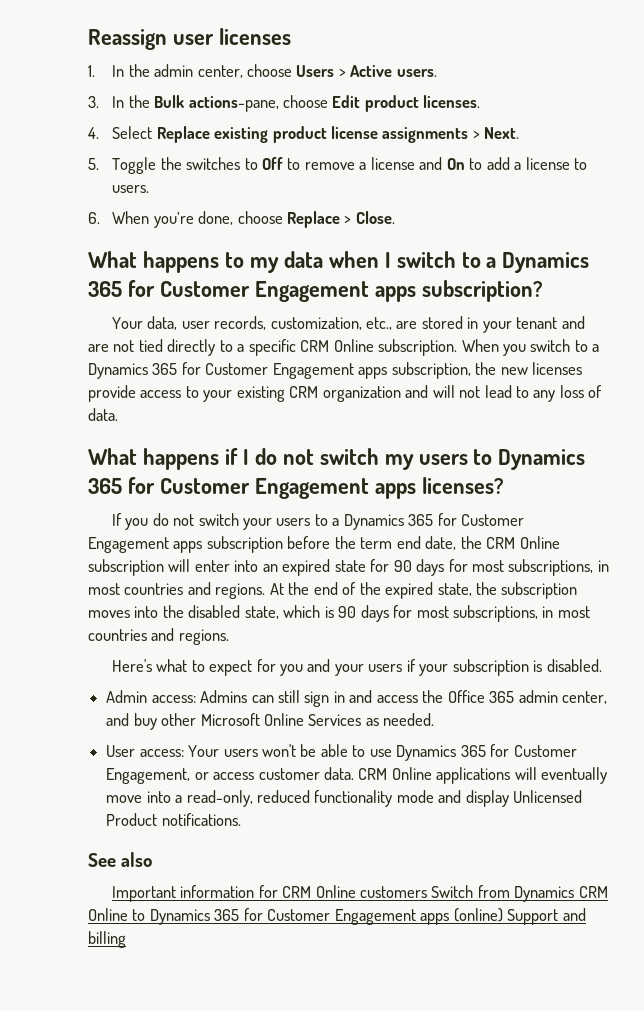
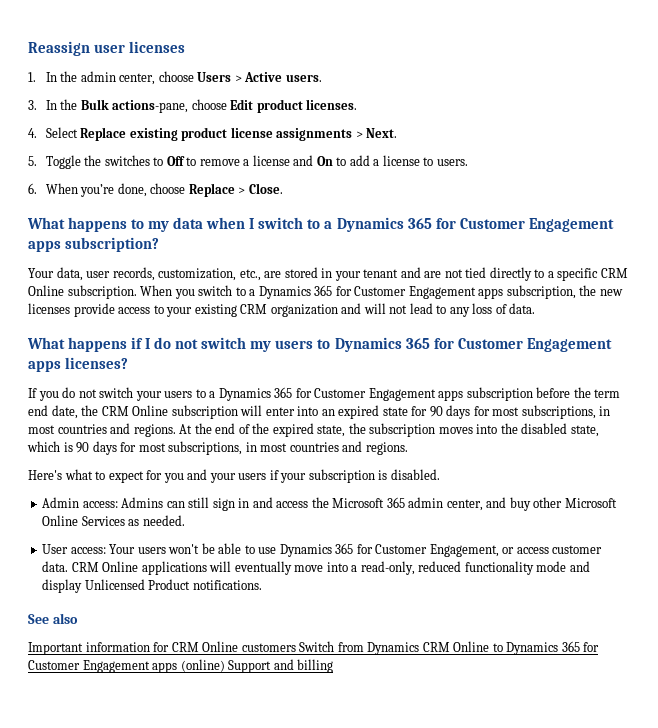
[447,690,485,703] Office -> [332,498,385,508] Microsoft

